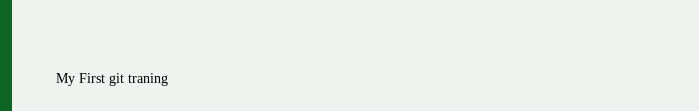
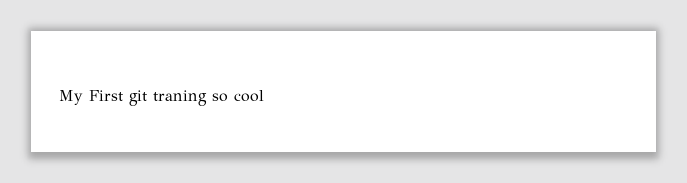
(168, 79) none -> [212,90,264,102] so cool

